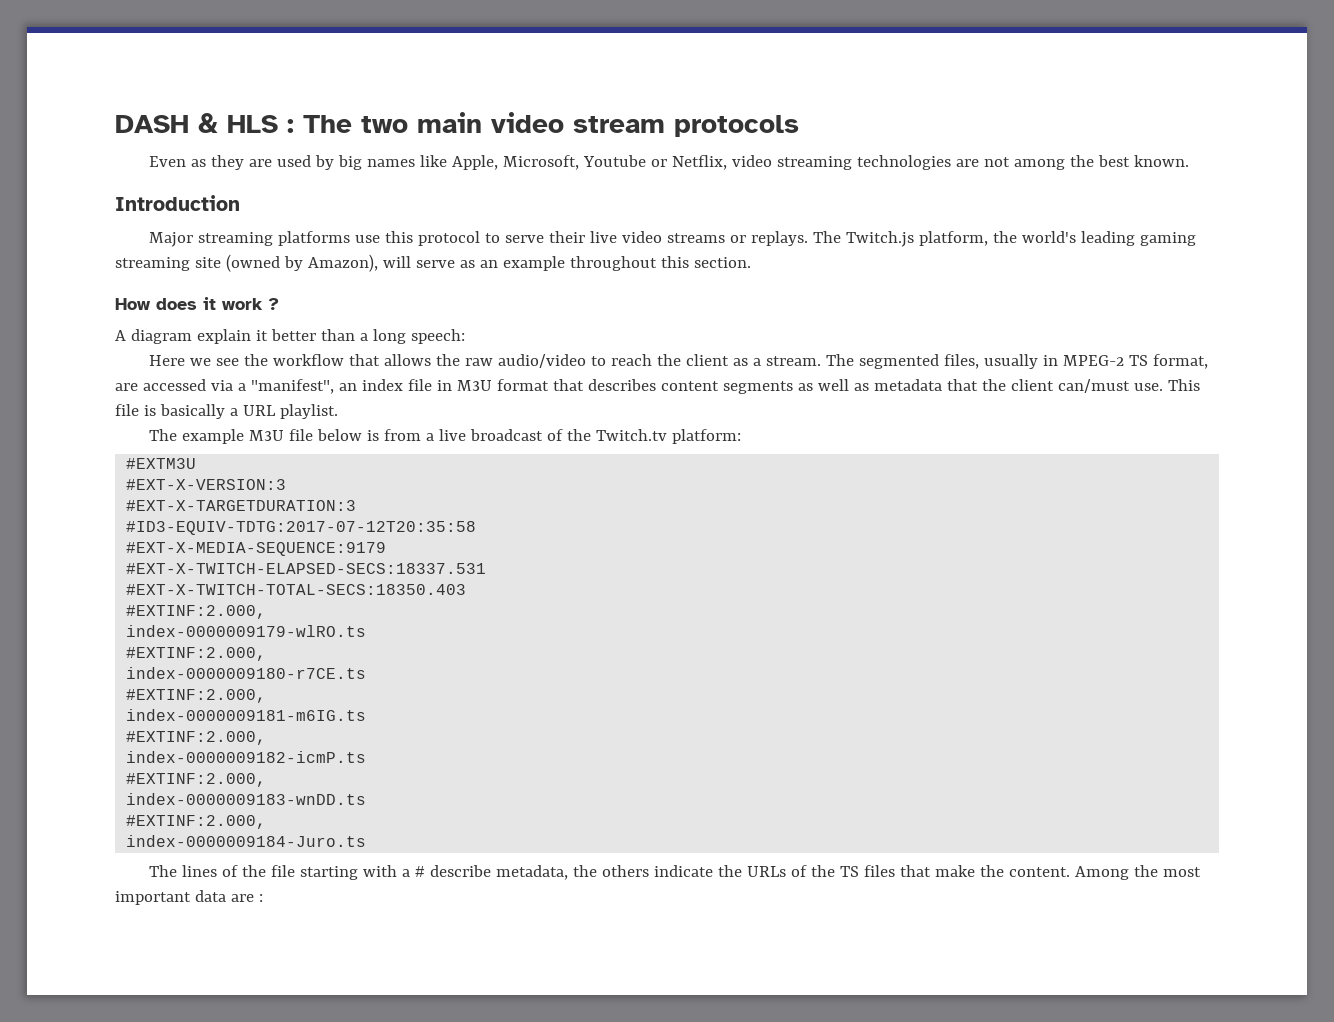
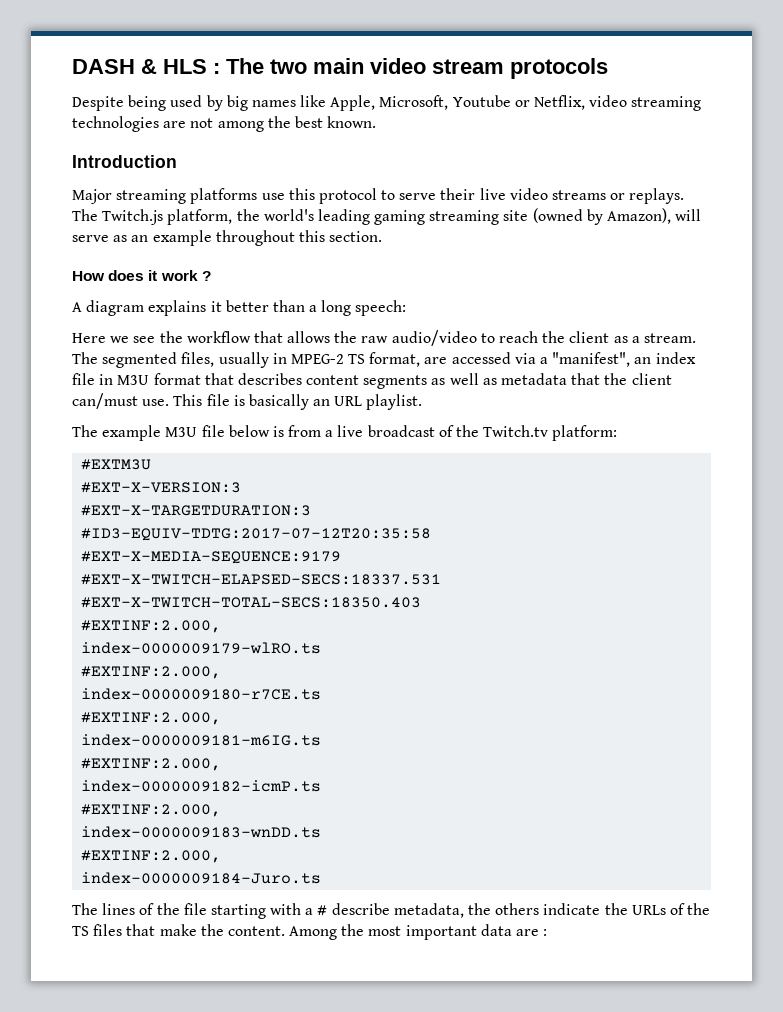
[148,155,272,170] Even as they are -> [72,95,167,111] Despite being
[196,329,251,344] explain -> [148,300,207,316] explains
[229,408,238,416] a -> [313,399,331,406] an

